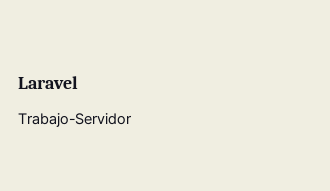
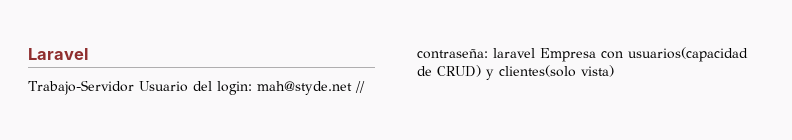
(132, 120) none -> [138,81,365,95] [417,47,748,62] [417,65,614,80] Usuario del login: mah@styde.net // contraseña: laravel Empresa con usuarios(capacidad de CRUD) y clientes(solo vista)

